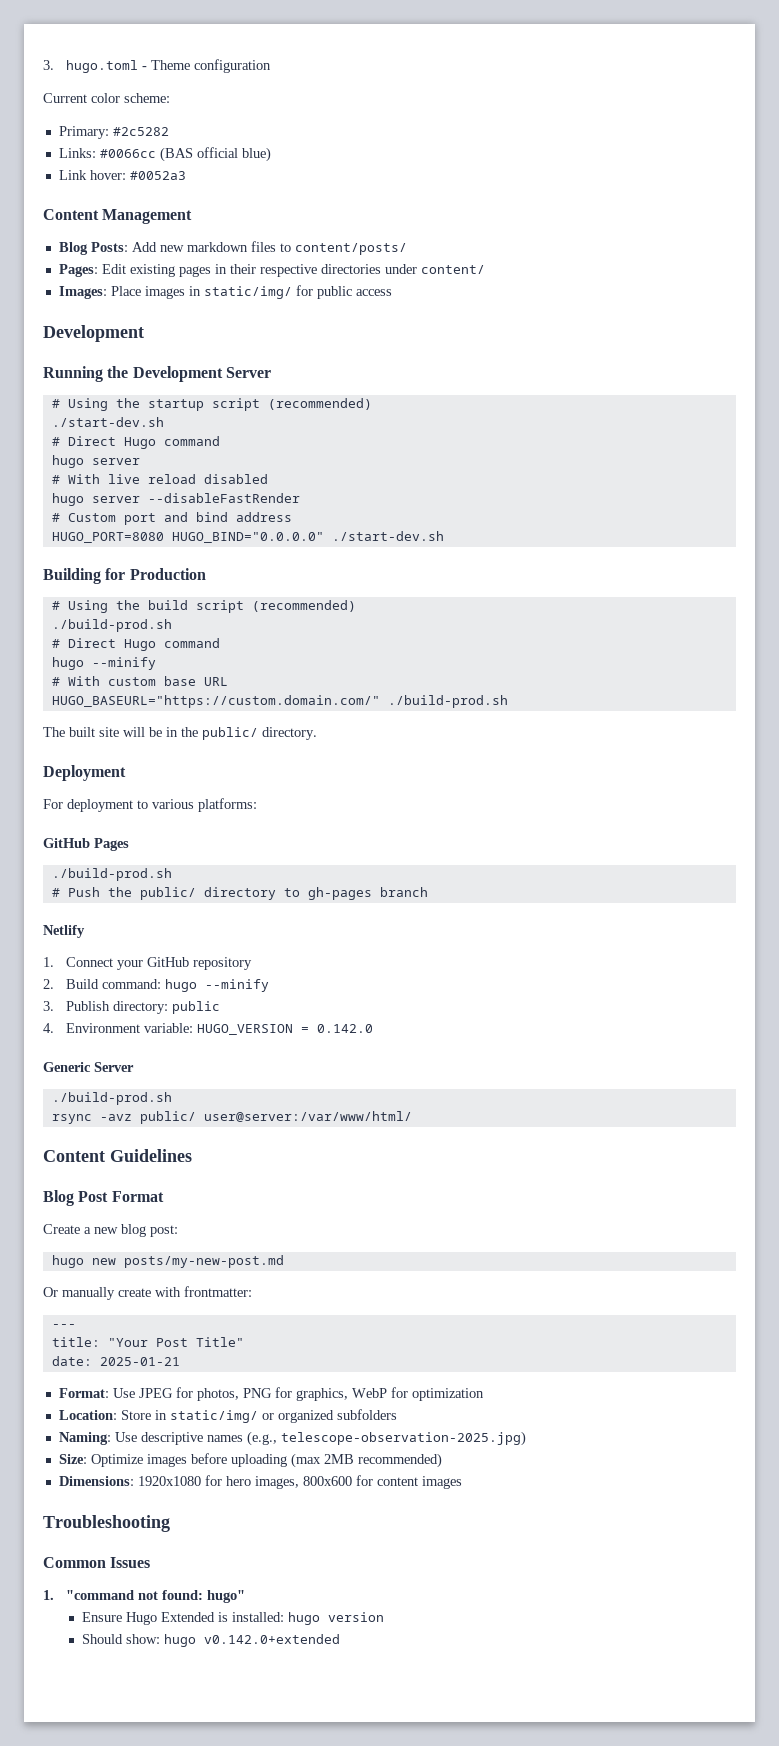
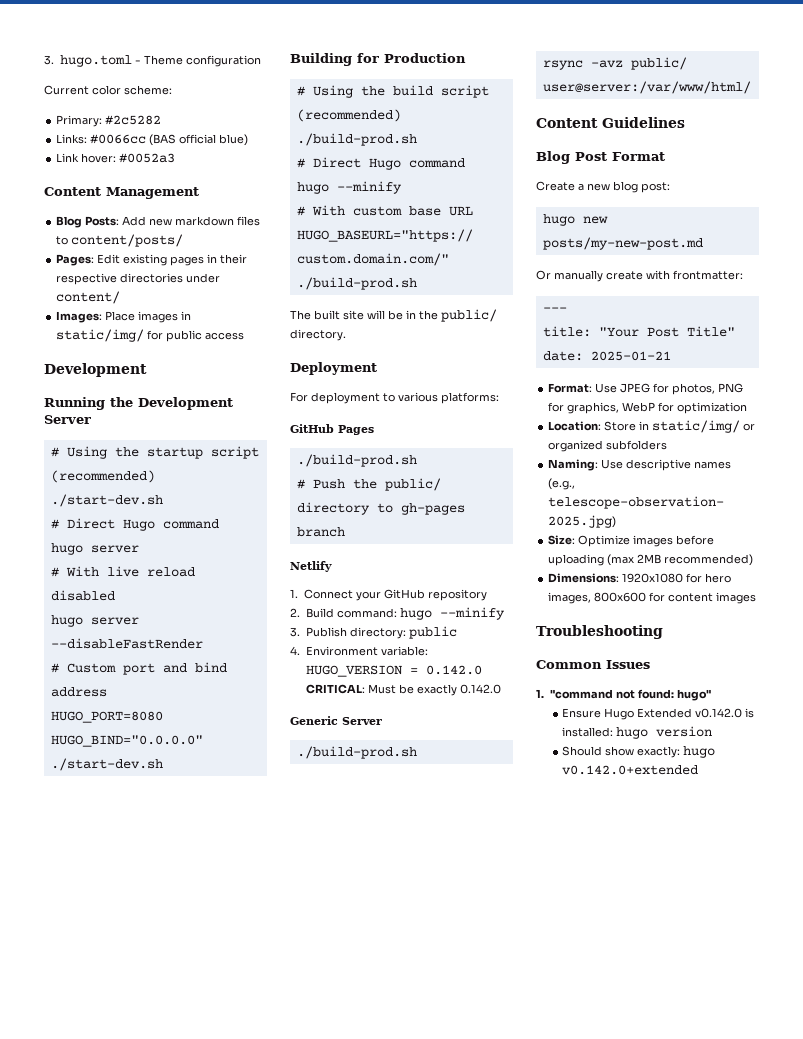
(373, 1028) none -> [305,684,501,696] CRITICAL: Must be exactly 0.142.0
(215, 1617) none -> [695,708,743,718] v0.142.0
[125,1634,160,1644] show: -> [605,746,681,758] show exactly:

